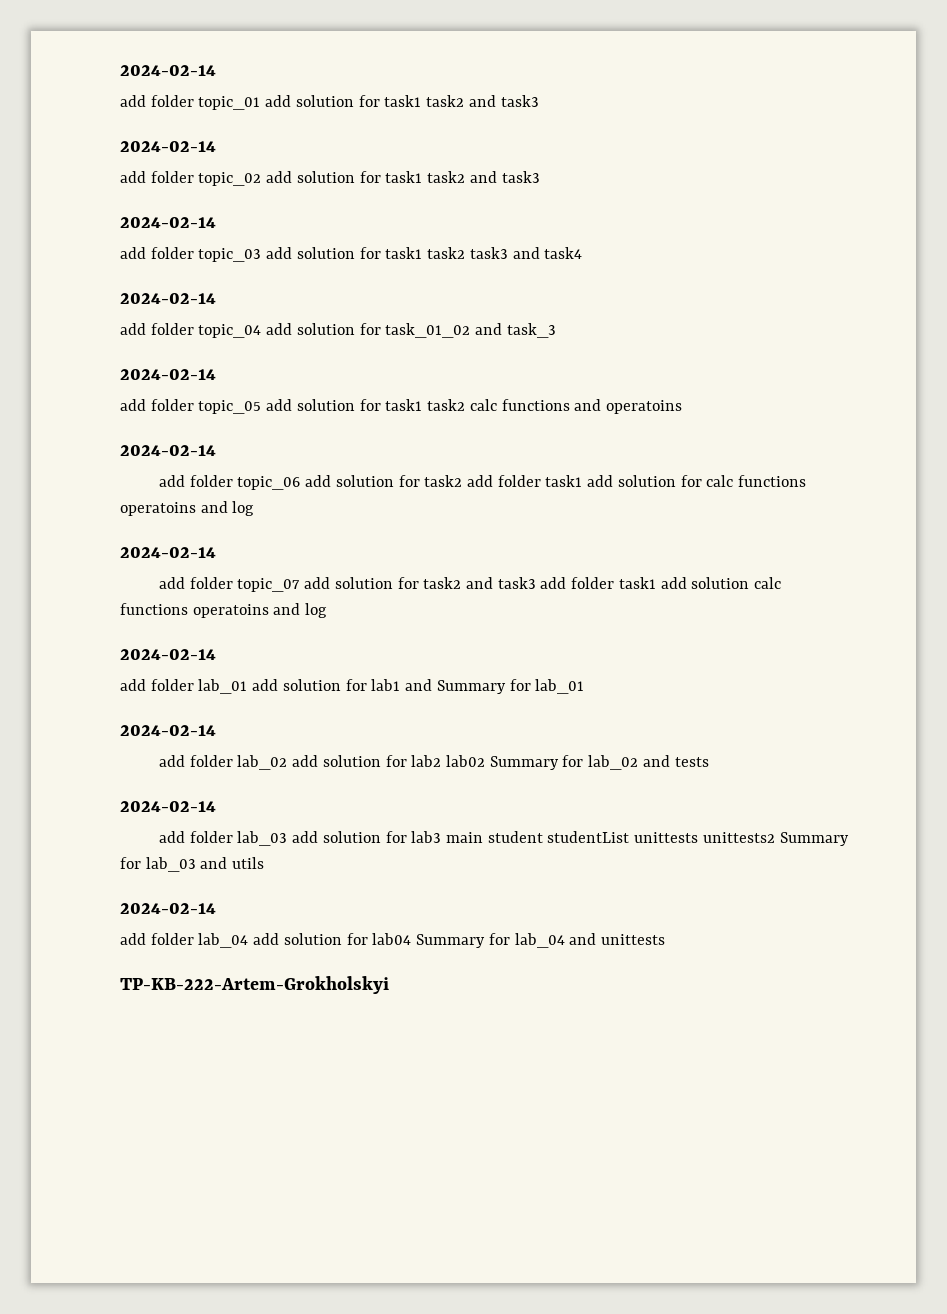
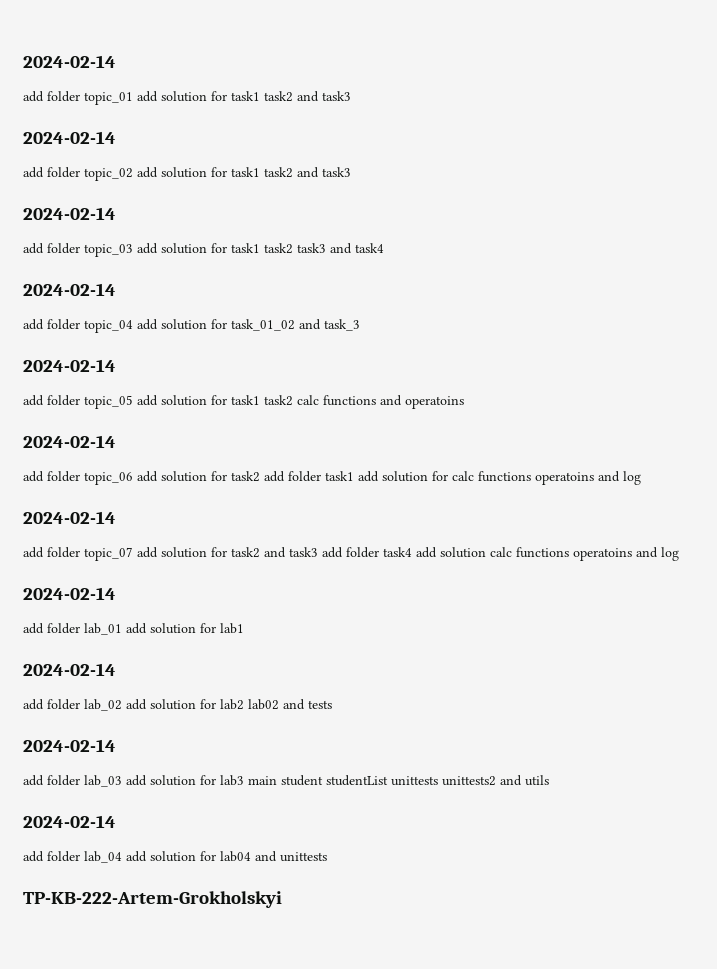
[618,577,656,589] task1 -> [383,547,412,557] task4
[405,679,585,694] and Summary for lab_01 -> (244, 628) none
[489,755,639,770] Summary for lab_02 -> (279, 704) none
[779,832,849,846] [120,857,196,872] Summary for lab_03 -> (496, 781) none
[416,933,565,948] Summary for lab_04 -> (251, 856) none

